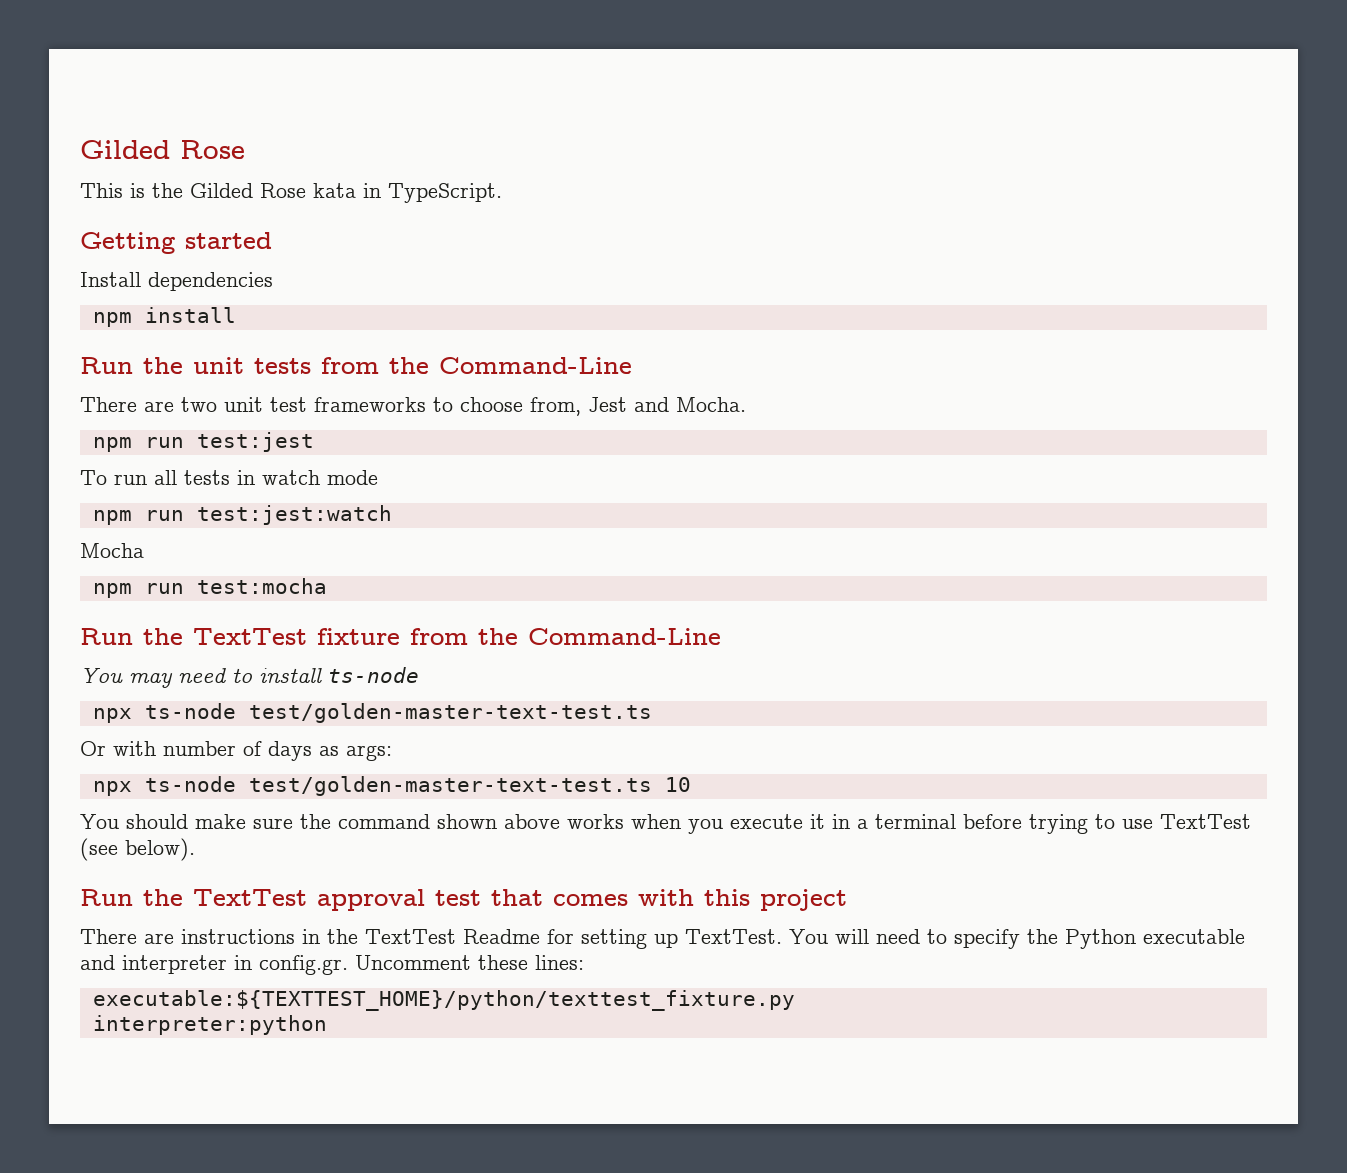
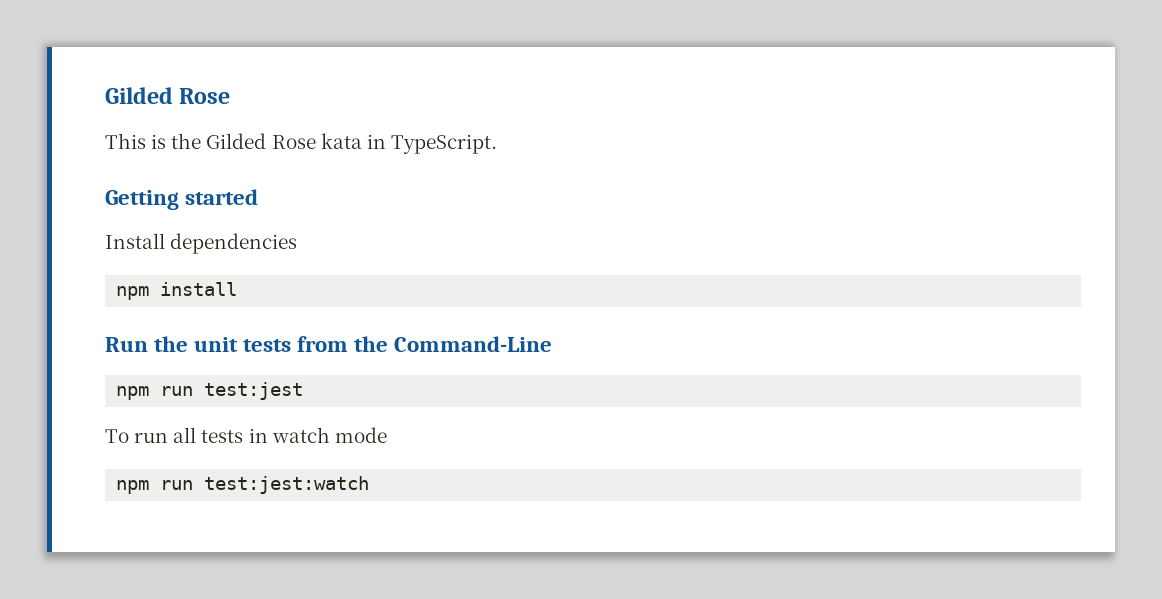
[80,397,746,416] // There are two unit test frameworks to choose from, Jest and Mocha. -> (553, 344) none
[80,543,144,558] [92,578,327,598] [80,628,721,645] [80,667,419,688] [92,703,652,723] [80,741,392,761] [92,776,691,796] [80,814,1251,834] [80,838,195,861] [80,889,847,911] [80,929,1245,949] [80,955,584,975] [92,990,795,1011] [92,1015,327,1035] // Mocha // npm run test:mocha // Run the TextTest fixture from the Command-Line // You may need to install ts-node // npx ts-node test/golden-master-text-test.ts // Or with number of days as args: // npx ts-node test/golden-master-text-test.ts 10 // You should make sure the command shown above works when you execute it in a terminal before trying to use TextTest (see below). // Run the TextTest approval test that comes with this project // There are instructions in the TextTest Readme for setting up TextTest. You will need to specify the Python executable and interpreter in config.gr. Uncomment these lines: // executable:${TEXTTEST_HOME}/python/texttest_fixture.py // interpreter:python -> (370, 485) none

